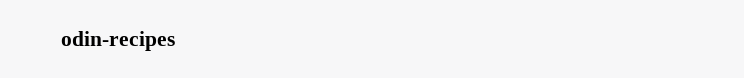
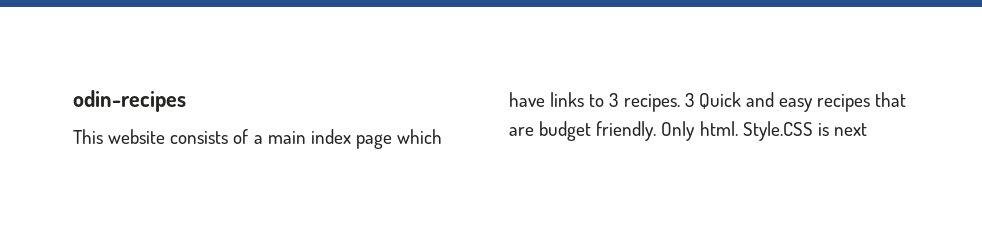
(175, 41) none -> [73,129,443,149] [509,92,907,112] [509,121,867,141] // This website consists of a main index page which have links to 3 recipes. 3 Quick and easy recipes that are budget friendly. Only html. Style.CSS is next

